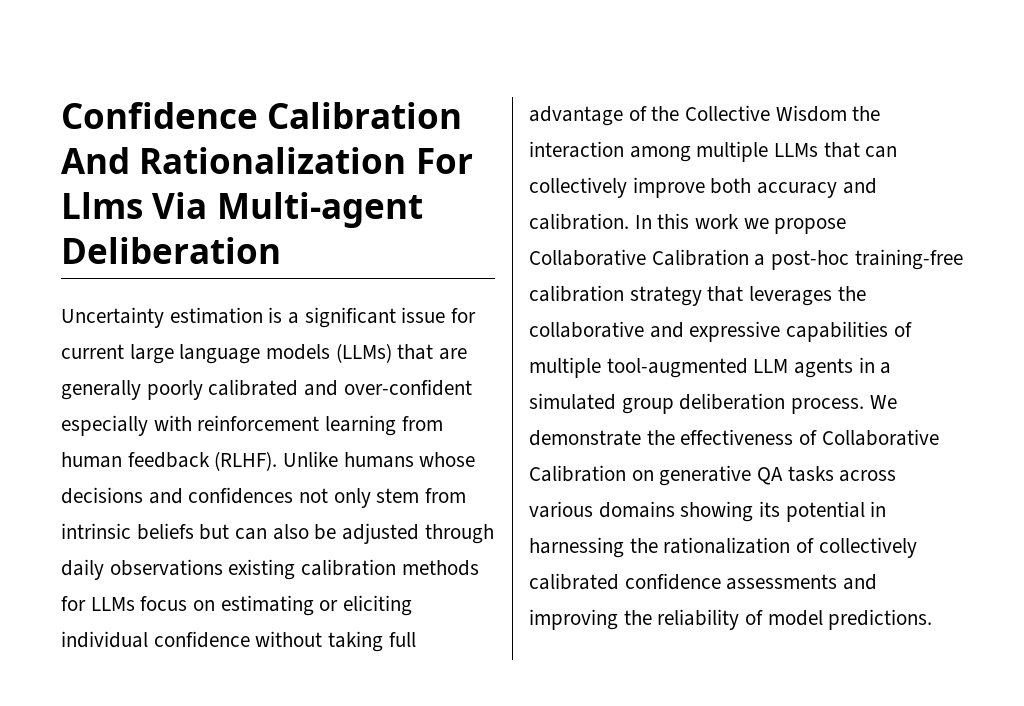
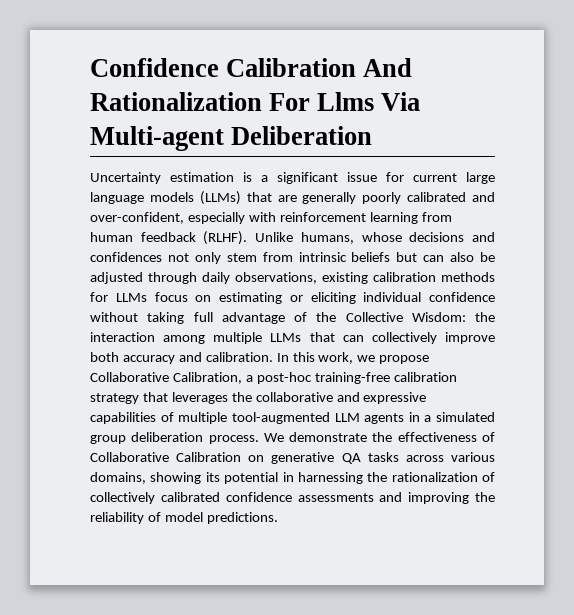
[343,379,472,396] over-confident -> [90,212,184,224] over-confident,
[343,452,414,468] humans -> [300,232,354,244] humans,
[109,559,223,576] observations -> [235,272,317,284] observations,
[775,105,847,122] Wisdom -> [411,312,466,322] Wisdom:
[695,214,740,229] work -> [318,352,354,364] work,
[651,249,749,266] Calibration -> [172,372,242,384] Calibration,
[598,501,675,518] domains -> [90,472,146,484] domains,

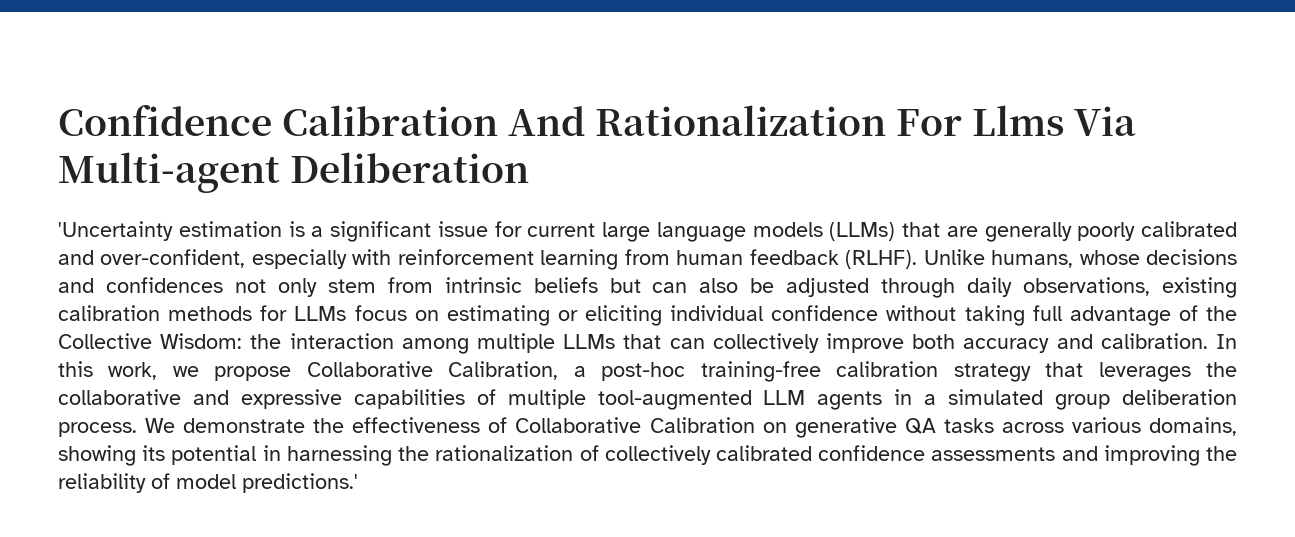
[90,172,161,184] Uncertainty -> [58,221,173,241] 'Uncertainty
[206,512,278,524] predictions. -> [242,473,358,493] predictions.'

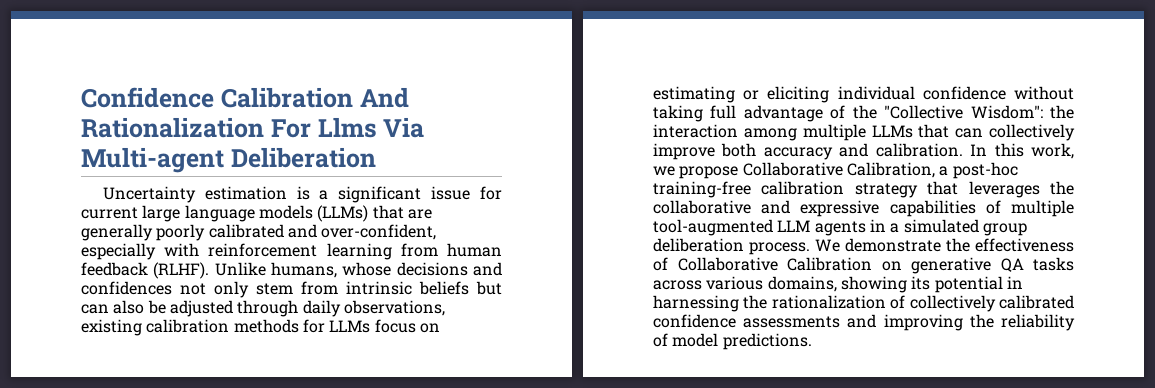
[58,221,173,241] 'Uncertainty -> [102,186,196,203] Uncertainty
[58,333,243,349] Collective Wisdom: -> [884,105,1043,119] "Collective Wisdom":
[242,473,358,493] predictions.' -> [722,333,812,350] predictions.

